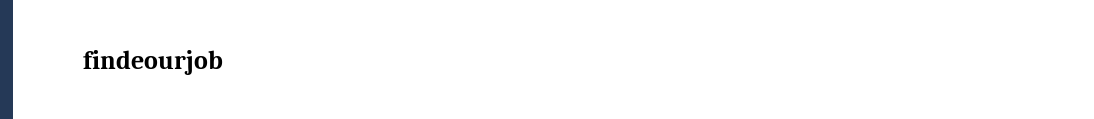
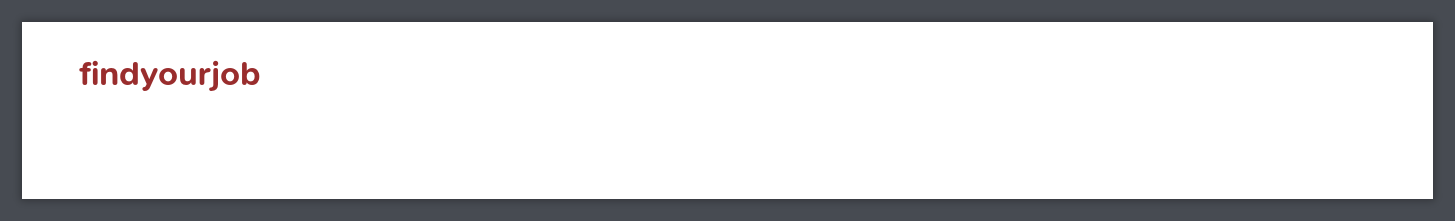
[83,50,223,75] findeourjob -> [79,60,261,92] findyourjob

